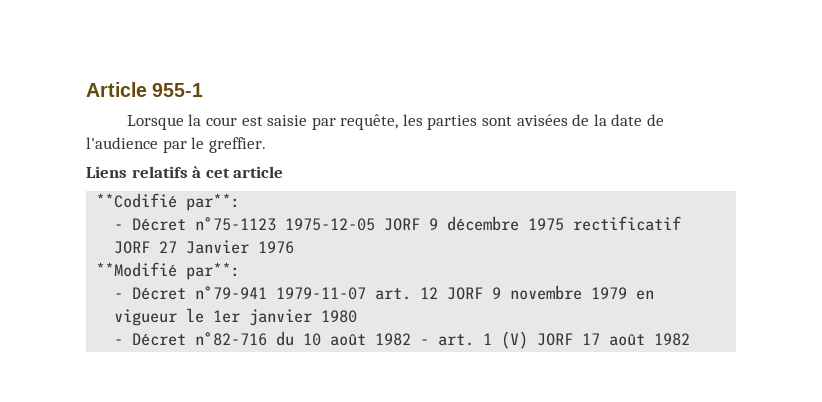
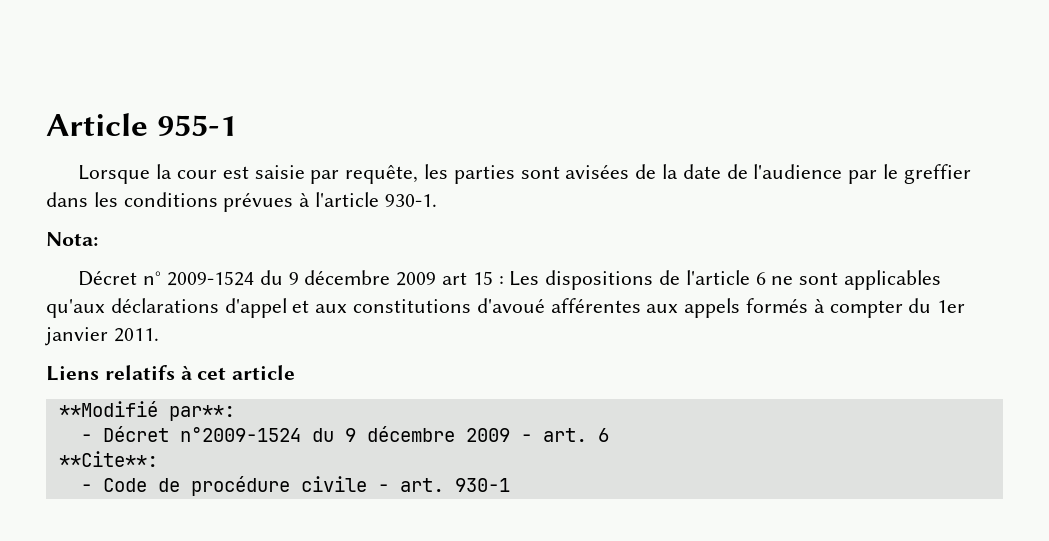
[208,137,266,153] greffier. -> [903,164,971,184] [46,192,437,212] [46,232,98,246] [78,270,942,290] [46,298,966,318] [45,327,159,346] greffier dans les conditions prévues à l'article 930-1. // Nota: // Décret n° 2009-1524 du 9 décembre 2009 art 15 : Les dispositions de l'article 6 ne sont applicables qu'aux déclarations d'appel et aux constitutions d'avoué afférentes aux appels formés à compter du 1er janvier 2011.
[96,193,241,211] [114,216,682,231] [114,240,295,254] [96,262,241,280] [114,285,655,300] [114,308,358,326] [114,331,691,349] **Codifié par**: // - Décret n°75-1123 1975-12-05 JORF 9 décembre 1975 rectificatif JORF 27 Janvier 1976 // **Modifié par**: // - Décret n°79-941 1979-11-07 art. 12 JORF 9 novembre 1979 en vigueur le 1er janvier 1980 // - Décret n°82-716 du 10 août 1982 - art. 1 (V) JORF 17 août 1982 -> [58,401,235,421] [80,426,609,442] [58,451,158,467] [80,476,510,496] **Modifié par**: // - Décret n°2009-1524 du 9 décembre 2009 - art. 6 // **Cite**: // - Code de procédure civile - art. 930-1

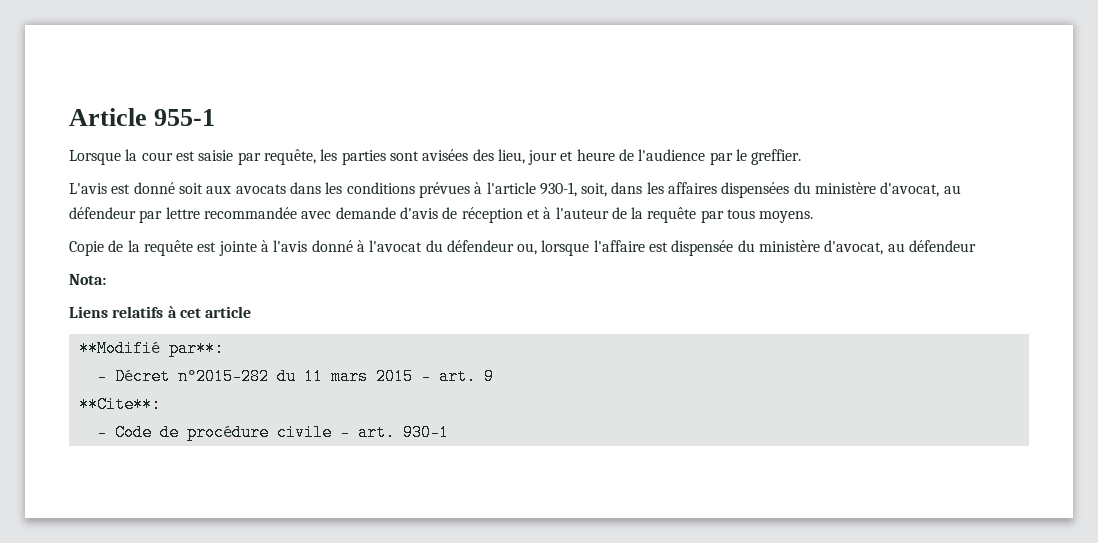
[635,164,971,184] de la date de l'audience par le greffier -> [472,149,802,165] [69,182,286,194] des lieu, jour et heure de l'audience par le greffier. // L'avis est donné soit aux avocats
[384,194,437,207] [46,232,98,246] [78,270,942,290] [46,298,966,318] [45,327,159,346] 930-1. // Nota: // Décret n° 2009-1524 du 9 décembre 2009 art 15 : Les dispositions de l'article 6 ne sont applicables qu'aux déclarations d'appel et aux constitutions d'avoué afférentes aux appels formés à compter du 1er janvier 2011. -> [539,182,961,198] [69,207,814,223] [69,240,977,256] [69,274,106,285] 930-1, soit, dans les affaires dispensées du ministère d'avocat, au défendeur par lettre recommandée avec demande d'avis de réception et à l'auteur de la requête par tous moyens. // Copie de la requête est jointe à l'avis donné à l'avocat du défendeur ou, lorsque l'affaire est dispensée du ministère d'avocat, au défendeur // Nota:
[179,426,609,442] n°2009-1524 du 9 décembre 2009 - art. 6 -> [177,368,494,385] n°2015-282 du 11 mars 2015 - art. 9

